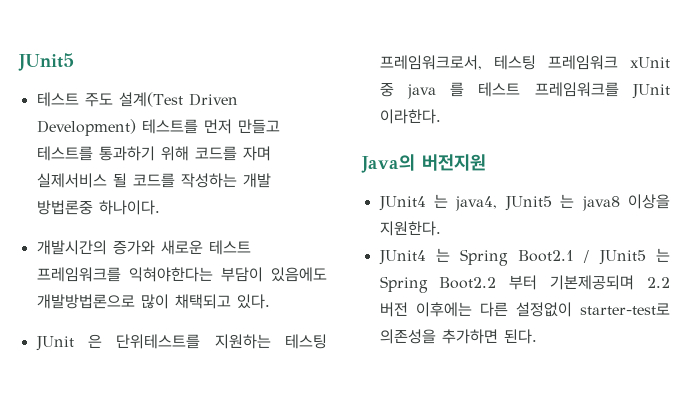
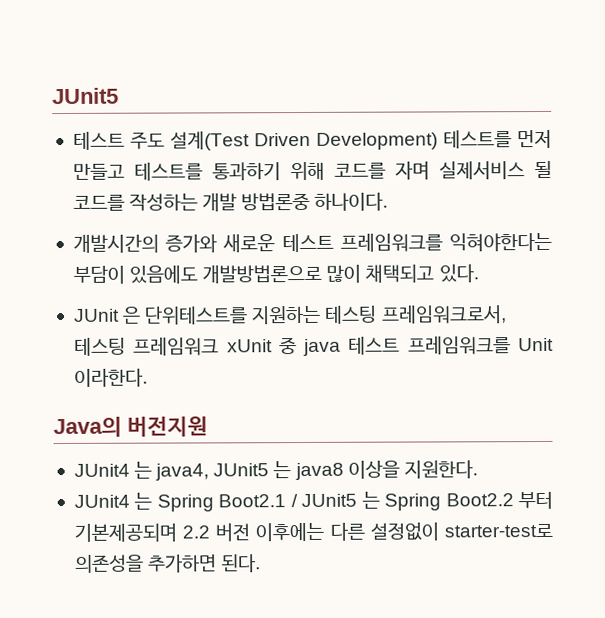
[450,82,670,99] 를 테스트 프레임워크를 JUnit -> [348,336,554,355] 테스트 프레임워크를 Unit

